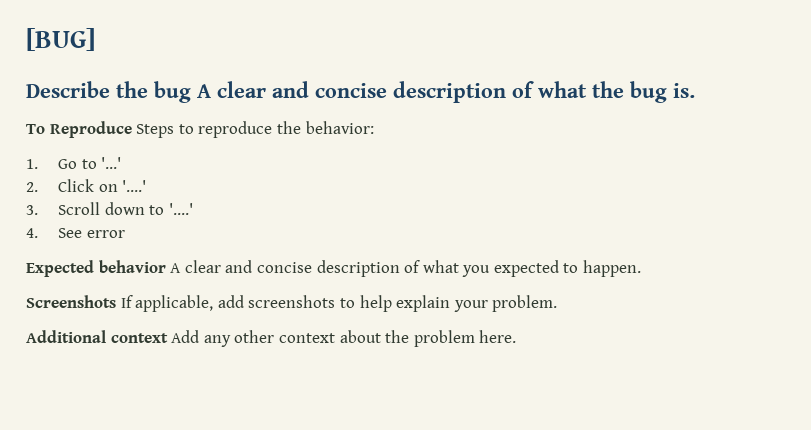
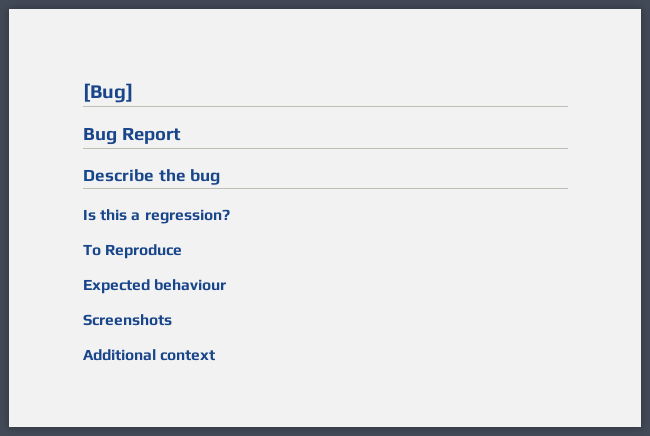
[26,28,95,51] [BUG] -> [83,83,133,103] [83,128,181,145] [Bug] // Bug Report
[197,81,695,103] [26,121,374,138] [26,157,122,169] [26,179,147,192] [26,202,193,215] [26,228,125,238] [26,260,642,277] [26,295,558,312] [26,330,517,347] A clear and concise description of what the bug is. // To Reproduce Steps to reproduce the behavior: // 1. Go to '...' // 2. Click on '....' // 3. Scroll down to '....' // 4. See error // Expected behavior A clear and concise description of what you expected to happen. // Screenshots If applicable, add screenshots to help explain your problem. // Additional context Add any other context about the problem here. -> [83,209,230,224] [83,244,183,259] [83,279,227,294] [83,314,172,326] [83,349,216,361] // Is this a regression? // To Reproduce // Expected behaviour // Screenshots // Additional context

